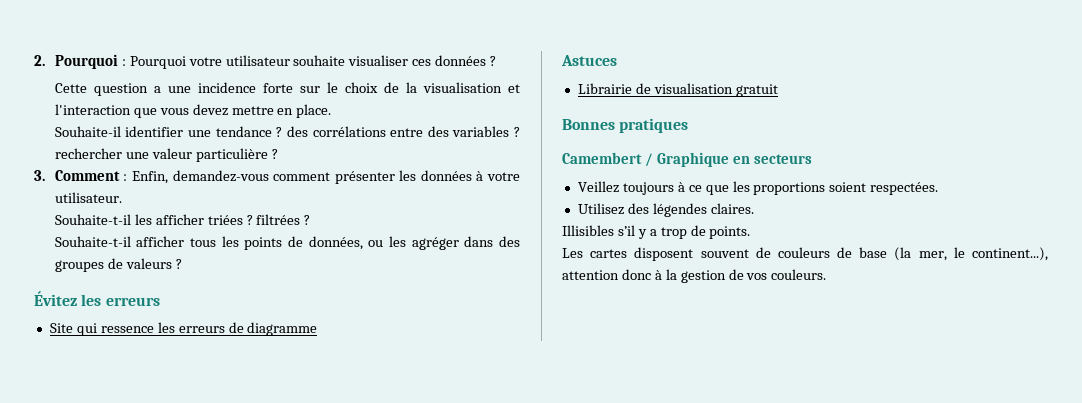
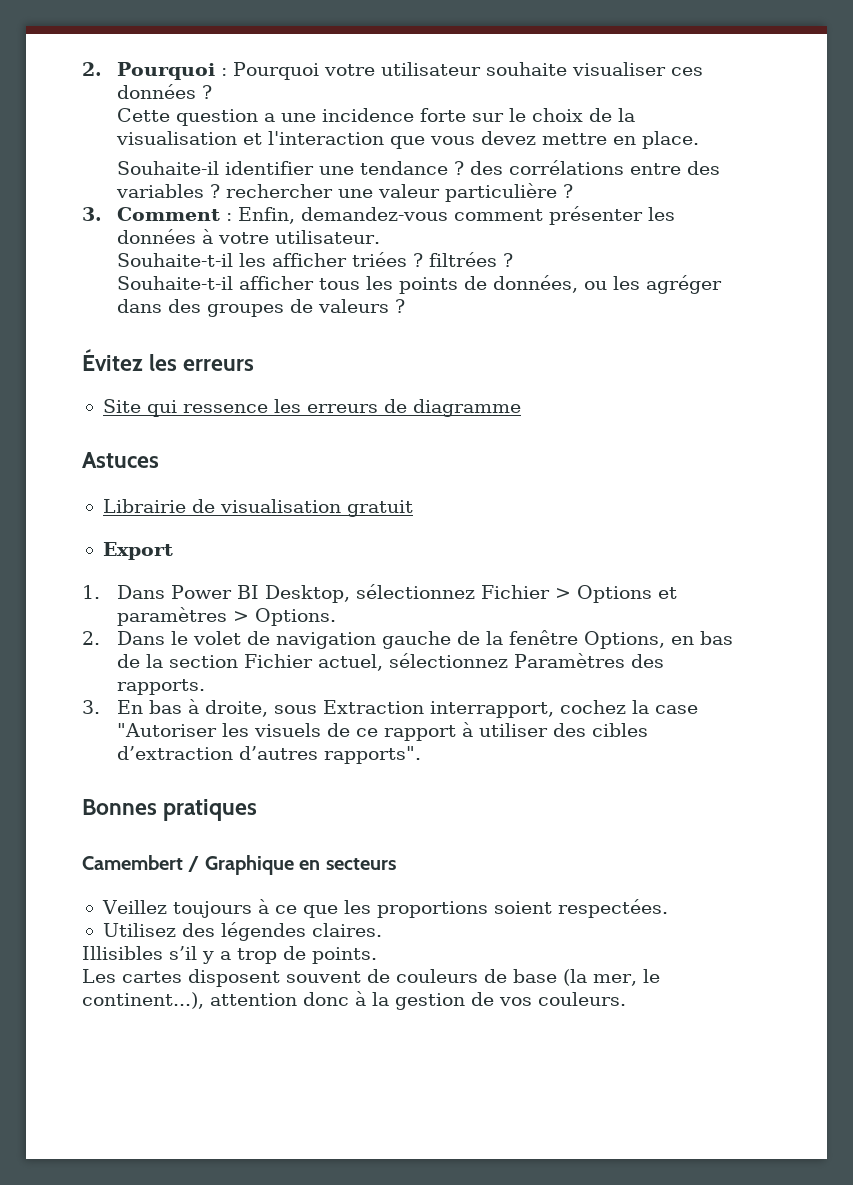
(778, 90) none -> [102,542,173,560] [82,584,677,603] [116,607,336,626] [82,630,733,649] [116,653,664,671] [116,679,205,695] [82,699,698,718] [116,722,648,741] [116,746,421,764] // Export // 1. Dans Power BI Desktop, sélectionnez Fichier > Options et paramètres > Options. // 2. Dans le volet de navigation gauche de la fenêtre Options, en bas de la section Fichier actuel, sélectionnez Paramètres des rapports. // 3. En bas à droite, sous Extraction interrapport, cochez la case "Autoriser les visuels de ce rapport à utiliser des cibles d’extraction d’autres rapports".

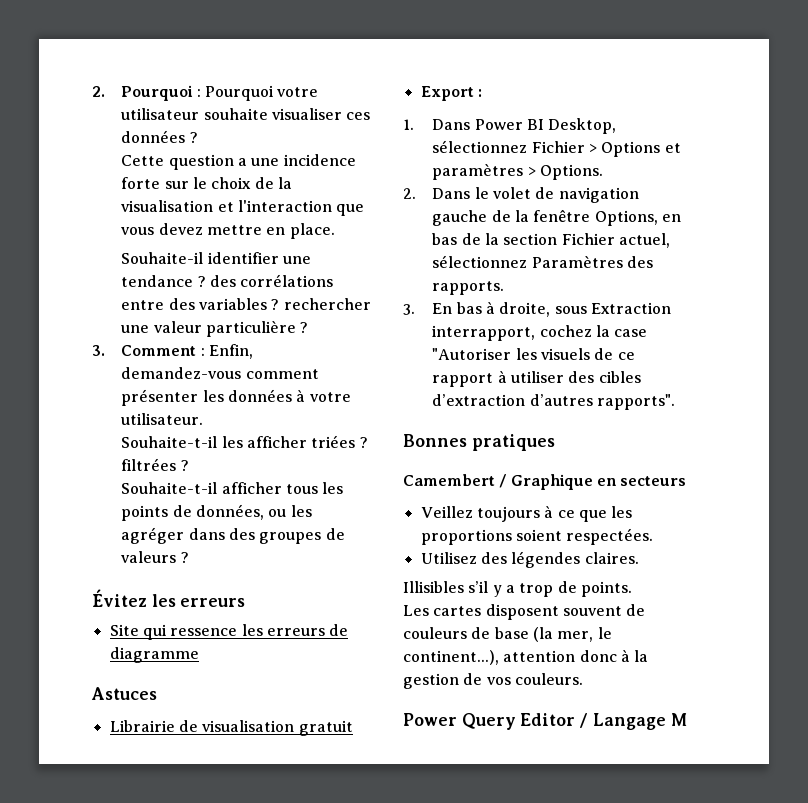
(173, 551) none -> [477,89,482,97] :
(626, 999) none -> [403,713,687,730] // Power Query Editor / Langage M

